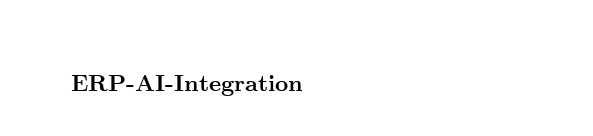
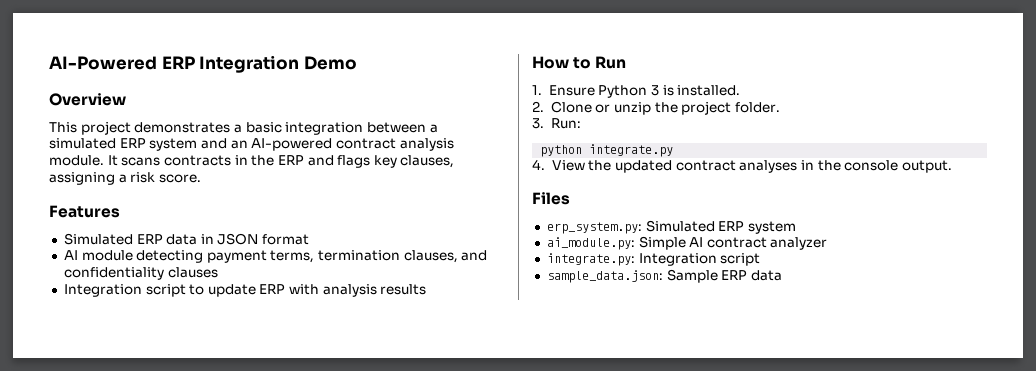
[71,75,303,96] ERP-AI-Integration -> [49,55,357,73] [49,93,126,106] [49,121,438,135] [49,138,454,151] [49,155,455,168] [49,172,201,185] [49,205,120,218] [63,233,310,245] [63,250,488,263] [63,267,218,280] [63,284,427,297] [532,56,627,69] [532,85,741,98] [532,101,780,115] [532,118,581,129] [540,144,674,157] [532,159,952,173] [532,192,570,205] [546,220,796,234] [546,236,828,250] [546,253,761,266] [546,269,782,283] AI-Powered ERP Integration Demo // Overview // This project demonstrates a basic integration between a simulated ERP system and an AI-powered contract analysis module. It scans contracts in the ERP and flags key clauses, assigning a risk score. // Features // Simulated ERP data in JSON format // AI module detecting payment terms, termination clauses, and confidentiality clauses // Integration script to update ERP with analysis results // How to Run // 1. Ensure Python 3 is installed. // 2. Clone or unzip the project folder. // 3. Run: // python integrate.py // 4. View the updated contract analyses in the console output. // Files // erp_system.py: Simulated ERP system // ai_module.py: Simple AI contract analyzer // integrate.py: Integration script // sample_data.json: Sample ERP data

